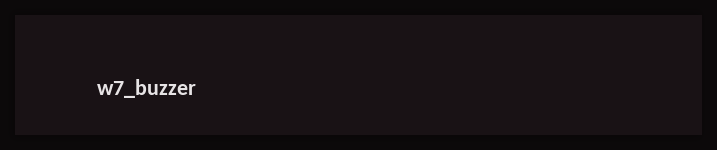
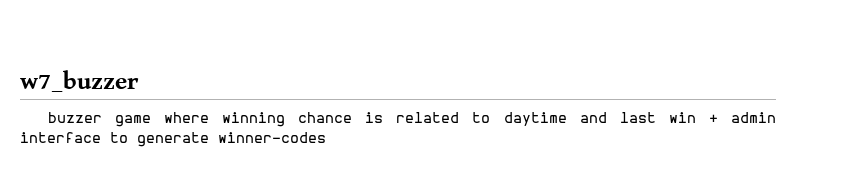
(196, 88) none -> [47,112,777,127] [20,132,326,147] // buzzer game where winning chance is related to daytime and last win + admin interface to generate winner-codes

